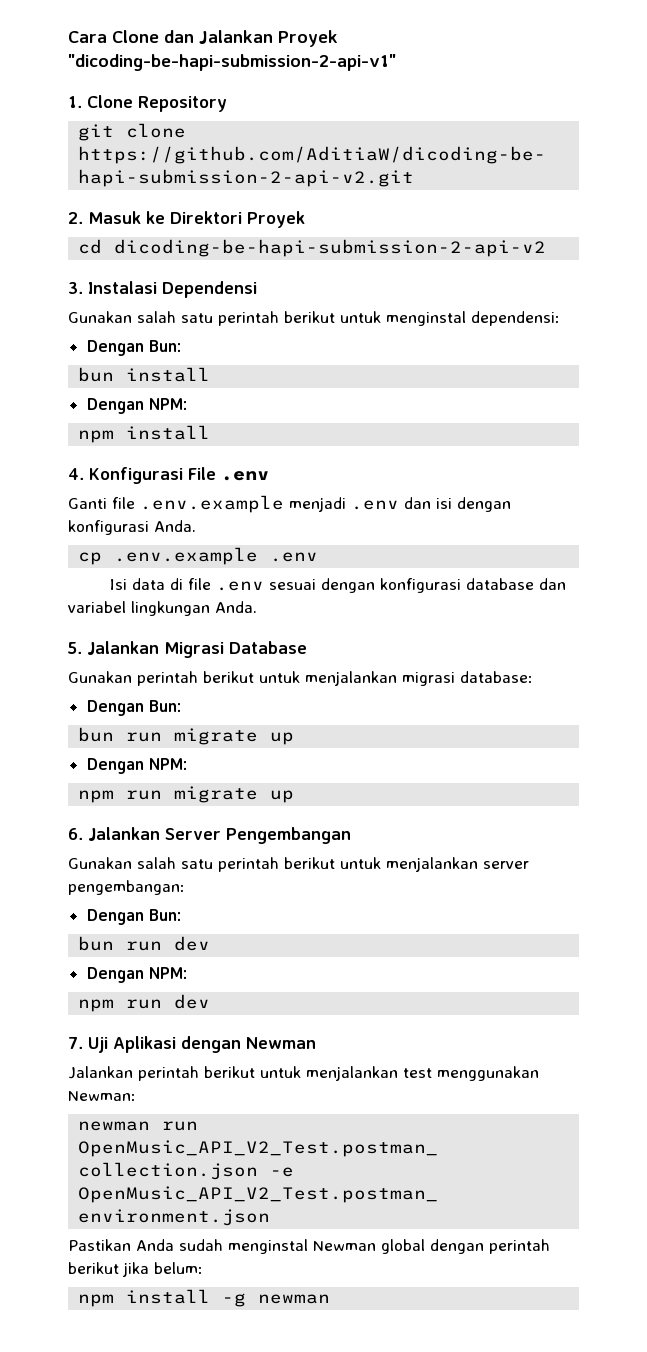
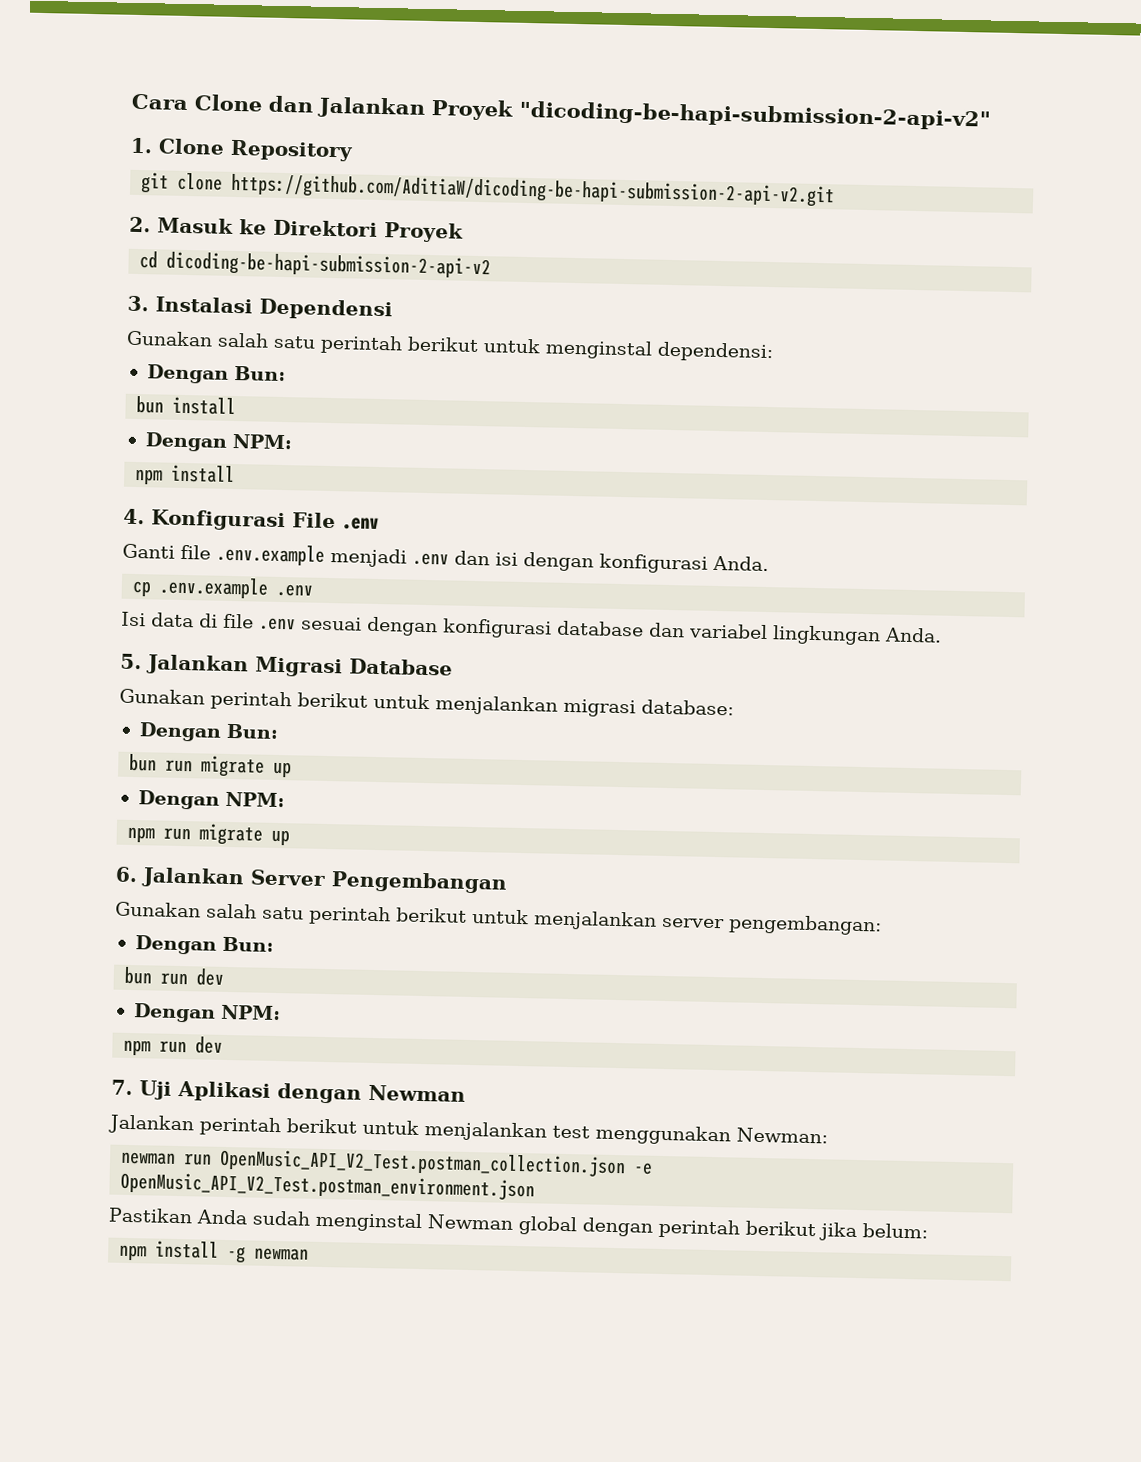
[68,54,396,71] "dicoding-be-hapi-submission-2-api-v1" -> [519,100,991,131] "dicoding-be-hapi-submission-2-api-v2"

